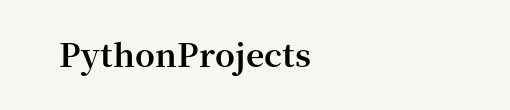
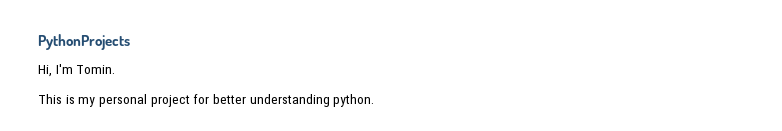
(311, 58) none -> [38,64,116,77] [38,94,375,107] // Hi, I'm Tomin. // This is my personal project for better understanding python.

